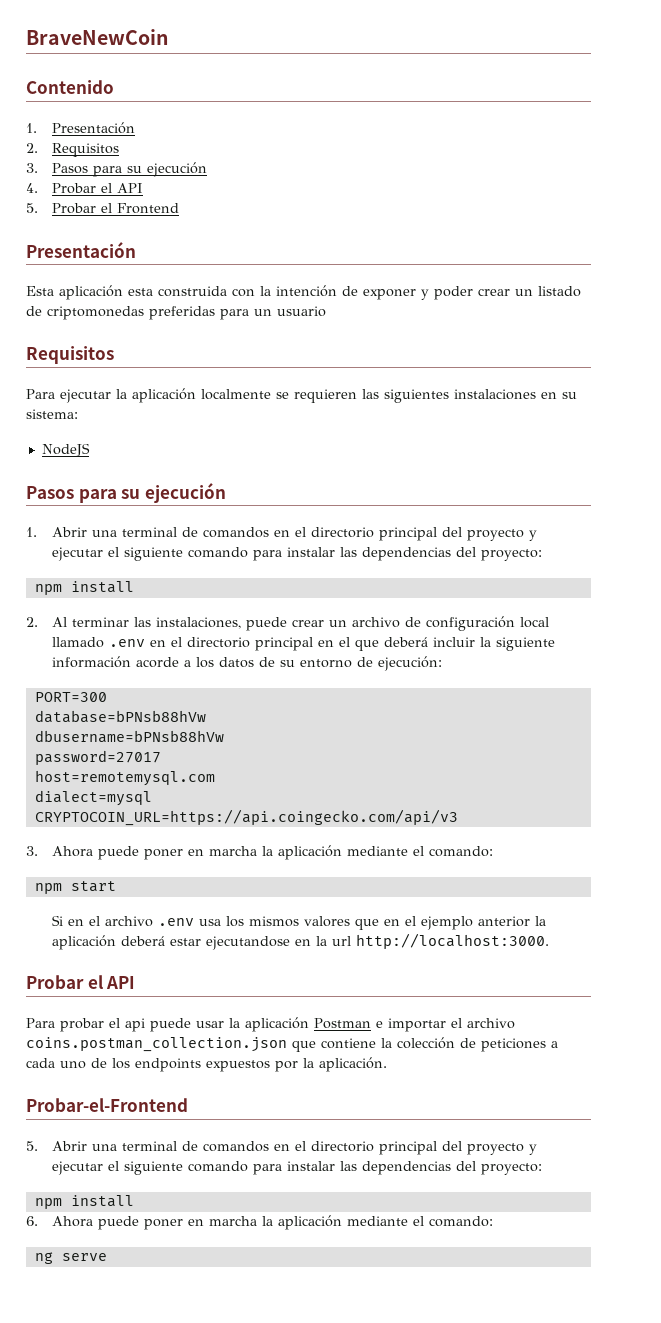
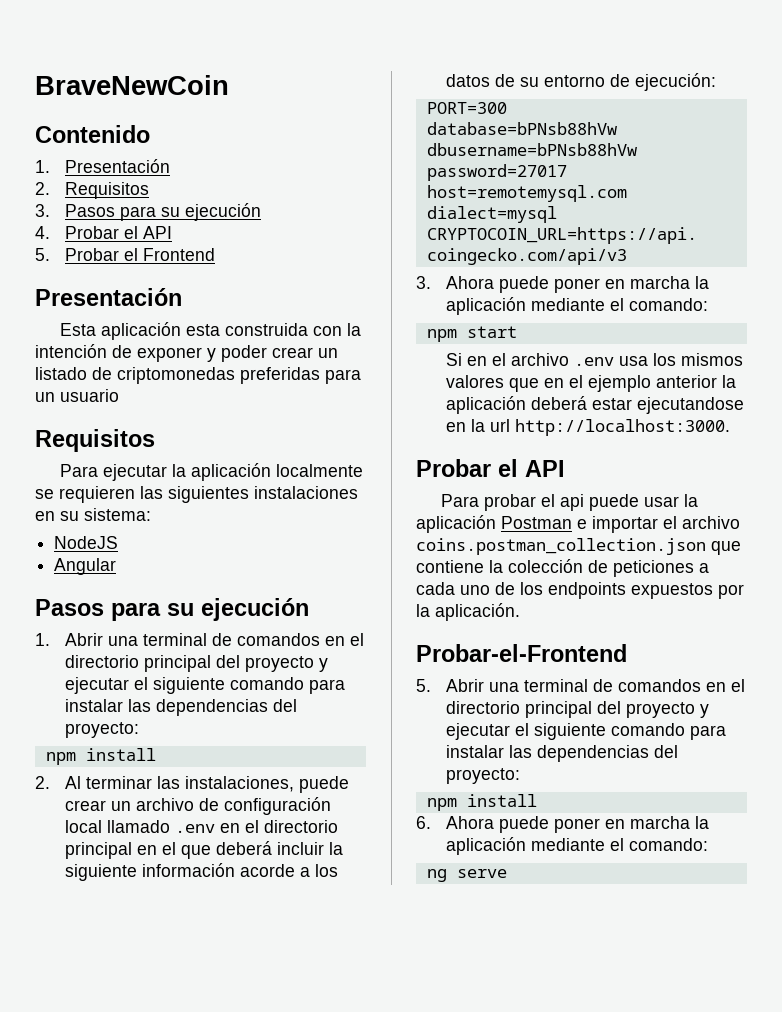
(90, 450) none -> [54,558,117,575] // Angular

